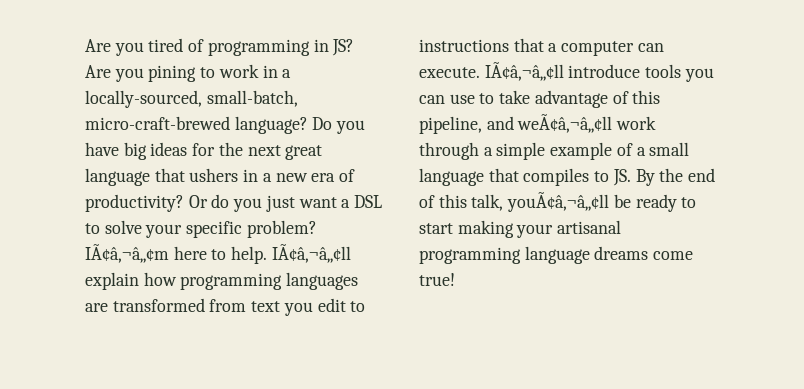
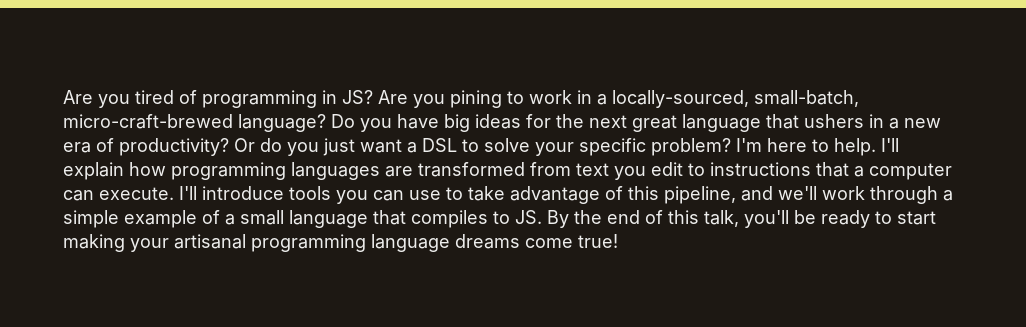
[85,244,169,263] IÃ¢â‚¬â„¢m -> [736,138,762,152] I'm
[271,244,351,263] IÃ¢â‚¬â„¢ll -> [881,138,899,152] I'll
[484,62,564,81] IÃ¢â‚¬â„¢ll -> [179,186,197,200] I'll
[517,114,613,133] weÃ¢â‚¬â„¢ll -> [778,186,817,200] we'll
[507,192,610,212] youÃ¢â‚¬â„¢ll -> [744,210,789,228] you'll

